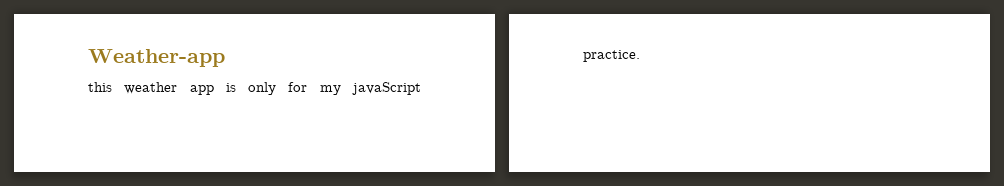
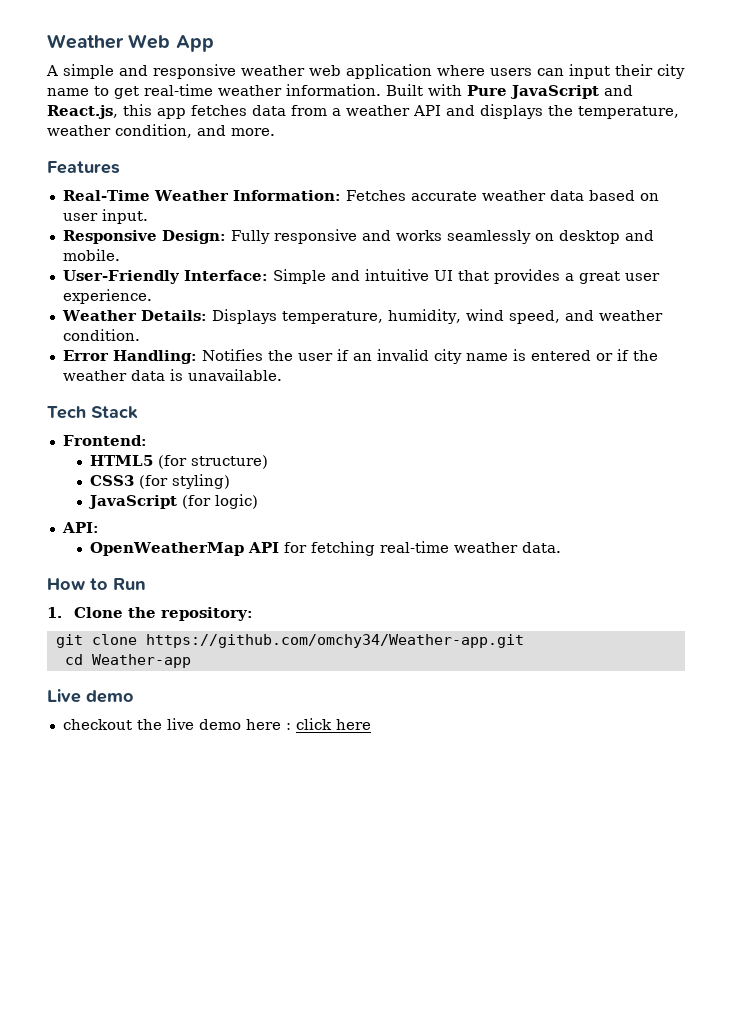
[88,49,225,67] [88,82,421,95] [583,50,640,62] Weather-app // this weather app is only for my javaScript practice. -> [47,34,214,52] [46,64,685,79] [47,84,633,99] [47,104,679,119] [47,124,275,138] [47,161,120,174] [62,190,659,201] [62,209,148,224] [62,229,654,244] [62,249,120,261] [62,269,660,284] [62,289,152,304] [61,309,663,324] [62,329,140,341] [62,349,658,364] [62,369,282,381] [47,406,138,419] [62,435,147,446] [89,455,268,469] [89,474,230,489] [87,494,258,509] [61,522,99,533] [89,541,561,556] [47,578,146,590] [47,607,253,621] [55,634,524,648] [64,654,191,668] [47,689,134,703] [62,718,371,730] Weather Web App // A simple and responsive weather web application where users can input their city name to get real-time weather information. Built with Pure JavaScript and React.js, this app fetches data from a weather API and displays the temperature, weather condition, and more. // Features // Real-Time Weather Information: Fetches accurate weather data based on user input. // Responsive Design: Fully responsive and works seamlessly on desktop and mobile. // User-Friendly Interface: Simple and intuitive UI that provides a great user experience. // Weather Details: Displays temperature, humidity, wind speed, and weather condition. // Error Handling: Notifies the user if an invalid city name is entered or if the weather data is unavailable. // Tech Stack // Frontend: // HTML5 (for structure) // CSS3 (for styling) // JavaScript (for logic) // API: // OpenWeatherMap API for fetching real-time weather data. // How to Run // 1. Clone the repository: // git clone https://github.com/omchy34/Weather-app.git // cd Weather-app // Live demo // checkout the live demo here : click here

